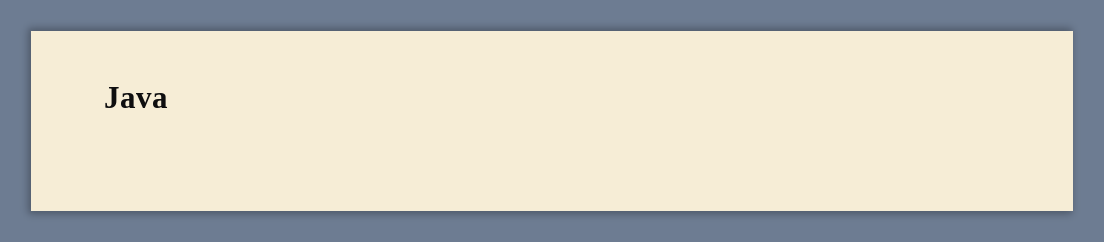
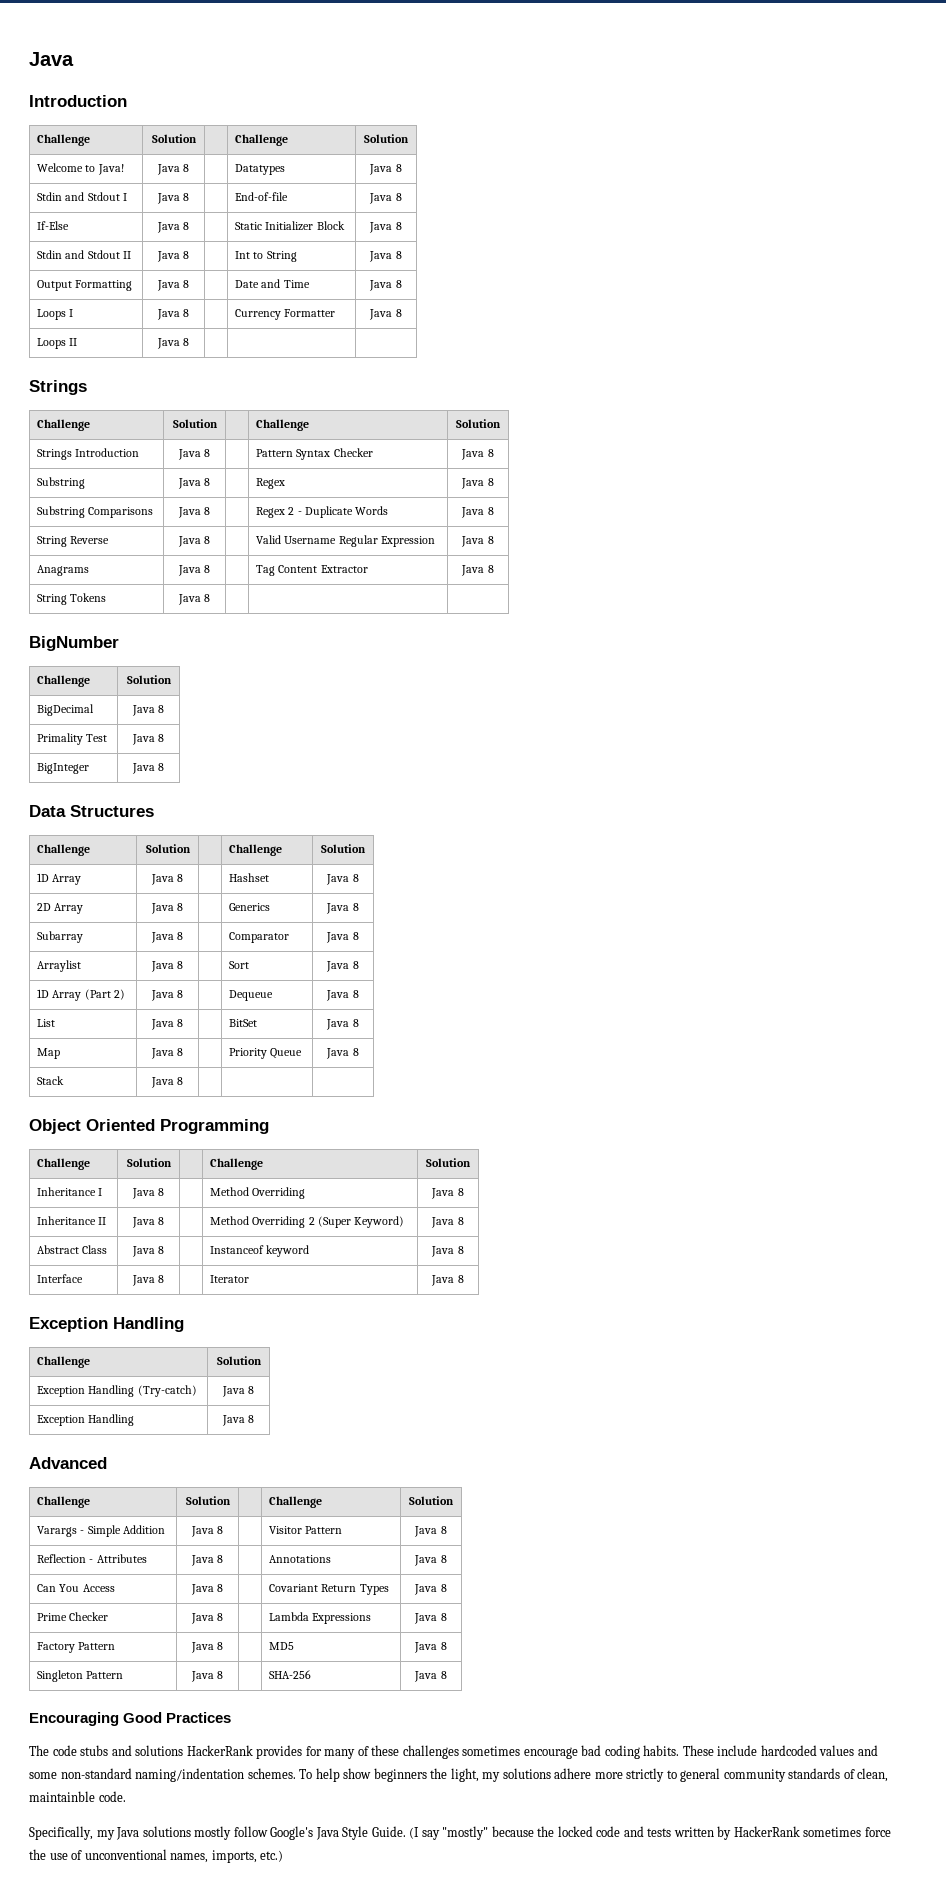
[104,87,168,108] Java -> [29,52,74,66] [29,95,127,107] [37,134,91,146] [151,134,197,143] [235,134,289,146] [364,134,410,143] [37,163,124,175] [156,164,190,175] [235,164,286,175] [369,164,402,175] [37,192,127,201] [156,193,190,204] [235,192,289,201] [369,193,402,204] [37,221,70,230] [156,222,190,233] [235,221,345,231] [369,222,402,233] [37,250,131,259] [156,251,190,262] [235,251,297,262] [369,251,402,262] [37,280,133,291] [156,280,190,291] [235,279,310,288] [369,280,402,291] [37,309,74,320] [156,309,190,320] [235,309,336,320] [369,309,402,320] [37,338,78,349] [156,338,190,349] [29,380,87,395] [37,419,91,431] [172,419,218,428] [256,419,310,431] [456,419,502,428] [37,448,140,460] [177,449,211,460] [256,448,373,460] [461,449,494,460] [37,477,86,489] [177,478,211,489] [256,478,286,489] [461,478,494,489] [37,506,154,518] [177,507,211,518] [256,506,388,518] [461,507,494,518] [37,536,110,547] [177,536,211,547] [256,535,435,547] [461,536,494,547] [37,565,90,576] [177,565,211,576] [256,565,368,576] [461,565,494,576] [37,593,107,605] [177,594,211,605] [29,636,119,651] [37,675,91,687] [126,675,172,684] [37,704,95,716] [131,705,165,716] [37,733,108,745] [131,734,165,745] [37,763,90,774] [131,763,165,774] [29,805,154,817] [37,844,91,856] [145,844,191,853] [229,844,283,856] [321,844,367,853] [37,873,82,885] [150,874,184,885] [229,873,270,882] [326,874,359,885] [37,903,84,914] [150,903,184,914] [229,903,271,911] [326,903,359,914] [37,931,84,943] [150,932,184,943] [229,932,290,943] [326,932,359,943] [37,960,82,972] [150,961,184,972] [229,961,250,969] [326,961,359,972] [37,989,125,1001] [150,990,184,1001] [229,990,274,1001] [326,990,359,1001] [37,1019,56,1027] [150,1019,184,1030] [229,1019,258,1027] [326,1019,359,1030] [37,1048,61,1059] [150,1048,184,1059] [229,1048,303,1059] [326,1048,359,1059] [37,1076,65,1085] [150,1077,184,1088] [29,1119,269,1134] [37,1158,91,1170] [126,1158,172,1167] [210,1158,264,1170] [426,1158,472,1167] [37,1187,103,1196] [131,1188,165,1199] [210,1187,306,1199] [431,1188,464,1199] [37,1216,107,1225] [131,1217,165,1228] [210,1216,404,1228] [431,1217,464,1228] [37,1245,108,1254] [131,1246,165,1257] [210,1245,310,1257] [431,1246,464,1257] [37,1274,84,1283] [131,1275,165,1286] [210,1275,250,1283] [431,1275,464,1286] [29,1317,184,1332] [37,1356,91,1368] [216,1356,262,1365] [37,1385,197,1397] [221,1386,255,1397] [37,1414,135,1426] [221,1415,255,1426] [29,1457,107,1469] [37,1496,91,1508] [185,1496,231,1505] [269,1496,323,1508] [409,1496,455,1505] [37,1525,165,1537] [190,1526,224,1537] [269,1526,343,1534] [414,1526,447,1537] [37,1554,147,1563] [190,1555,224,1566] [269,1555,332,1563] [414,1555,447,1566] [37,1584,115,1592] [190,1584,224,1595] [269,1584,389,1595] [414,1584,447,1595] [37,1612,109,1621] [190,1613,224,1624] [269,1612,372,1624] [414,1613,447,1624] [37,1642,116,1653] [190,1642,224,1653] [269,1642,295,1650] [414,1642,447,1653] [37,1670,124,1682] [190,1671,224,1682] [269,1670,312,1679] [414,1671,447,1682] [29,1712,232,1726] [29,1745,878,1759] [29,1768,889,1782] [29,1791,126,1802] [29,1826,891,1840] [29,1849,284,1863] Java // Introduction // Challenge | Solution | | Challenge | Solution // Welcome to Java! | Java 8 | | Datatypes | Java 8 // Stdin and Stdout I | Java 8 | | End-of-file | Java 8 // If-Else | Java 8 | | Static Initializer Block | Java 8 // Stdin and Stdout II | Java 8 | | Int to String | Java 8 // Output Formatting | Java 8 | | Date and Time | Java 8 // Loops I | Java 8 | | Currency Formatter | Java 8 // Loops II | Java 8 | | | // Strings // Challenge | Solution | | Challenge | Solution // Strings Introduction | Java 8 | | Pattern Syntax Checker | Java 8 // Substring | Java 8 | | Regex | Java 8 // Substring Comparisons | Java 8 | | Regex 2 - Duplicate Words | Java 8 // String Reverse | Java 8 | | Valid Username Regular Expression | Java 8 // Anagrams | Java 8 | | Tag Content Extractor | Java 8 // String Tokens | Java 8 | | | // BigNumber // Challenge | Solution // BigDecimal | Java 8 // Primality Test | Java 8 // BigInteger | Java 8 // Data Structures // Challenge | Solution | | Challenge | Solution // 1D Array | Java 8 | | Hashset | Java 8 // 2D Array | Java 8 | | Generics | Java 8 // Subarray | Java 8 | | Comparator | Java 8 // Arraylist | Java 8 | | Sort | Java 8 // 1D Array (Part 2) | Java 8 | | Dequeue | Java 8 // List | Java 8 | | BitSet | Java 8 // Map | Java 8 | | Priority Queue | Java 8 // Stack | Java 8 | | | // Object Oriented Programming // Challenge | Solution | | Challenge | Solution // Inheritance I | Java 8 | | Method Overriding | Java 8 // Inheritance II | Java 8 | | Method Overriding 2 (Super Keyword) | Java 8 // Abstract Class | Java 8 | | Instanceof keyword | Java 8 // Interface | Java 8 | | Iterator | Java 8 // Exception Handling // Challenge | Solution // Exception Handling (Try-catch) | Java 8 // Exception Handling | Java 8 // Advanced // Challenge | Solution | | Challenge | Solution // Varargs - Simple Addition | Java 8 | | Visitor Pattern | Java 8 // Reflection - Attributes | Java 8 | | Annotations | Java 8 // Can You Access | Java 8 | | Covariant Return Types | Java 8 // Prime Checker | Java 8 | | Lambda Expressions | Java 8 // Factory Pattern | Java 8 | | MD5 | Java 8 // Singleton Pattern | Java 8 | | SHA-256 | Java 8 // Encouraging Good Practices // The code stubs and solutions HackerRank provides for many of these challenges sometimes encourage bad coding habits. These include hardcoded values and some non-standard naming/indentation schemes. To help show beginners the light, my solutions adhere more strictly to general community standards of clean, maintainble code. // Specifically, my Java solutions mostly follow Google's Java Style Guide. (I say "mostly" because the locked code and tests written by HackerRank sometimes force the use of unconventional names, imports, etc.)

